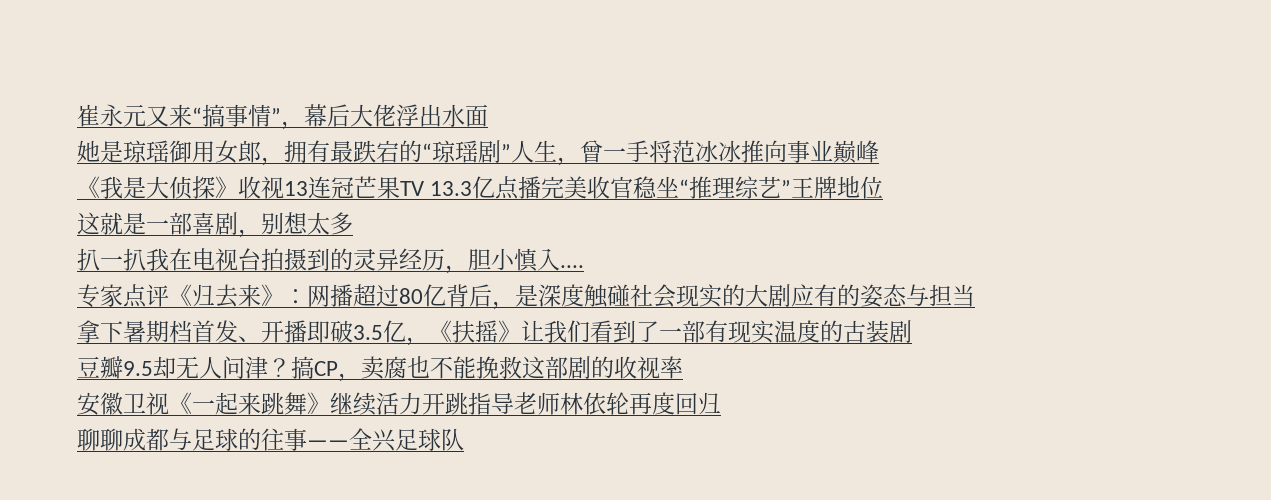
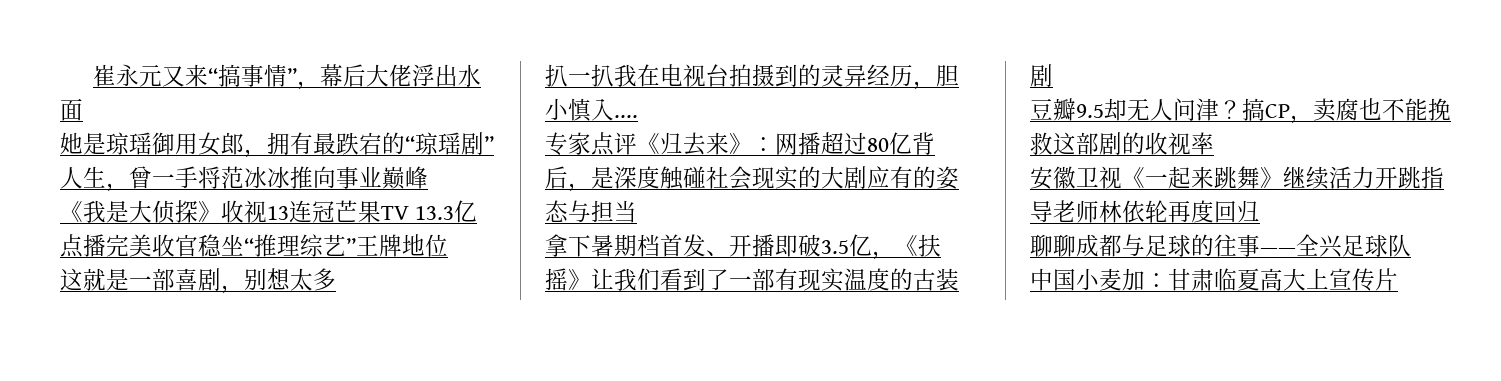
(464, 439) none -> [1030,268,1398,291] // 中国小麦加：甘肃临夏高大上宣传片

